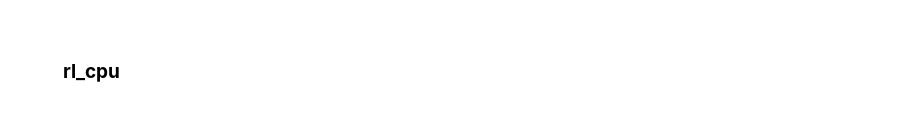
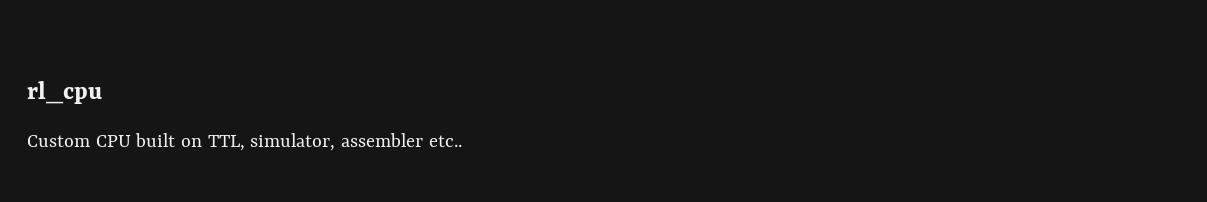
(120, 73) none -> [27,133,462,151] // Custom CPU built on TTL, simulator, assembler etc..

